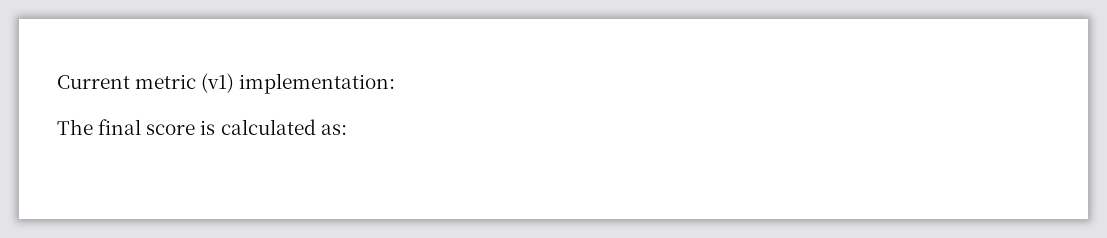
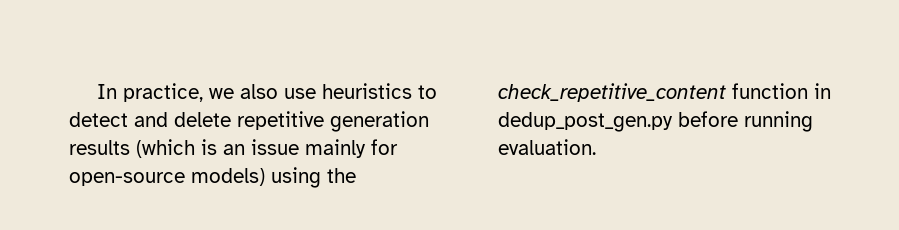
[57,73,396,94] [57,119,347,135] Current metric (v1) implementation: // The final score is calculated as: -> [97,83,438,102] [69,111,429,132] [69,139,398,158] [69,167,356,188] [498,83,831,102] [498,111,813,132] [498,139,596,155] In practice, we also use heuristics to detect and delete repetitive generation results (which is an issue mainly for open-source models) using the check_repetitive_content function in dedup_post_gen.py before running evaluation.

